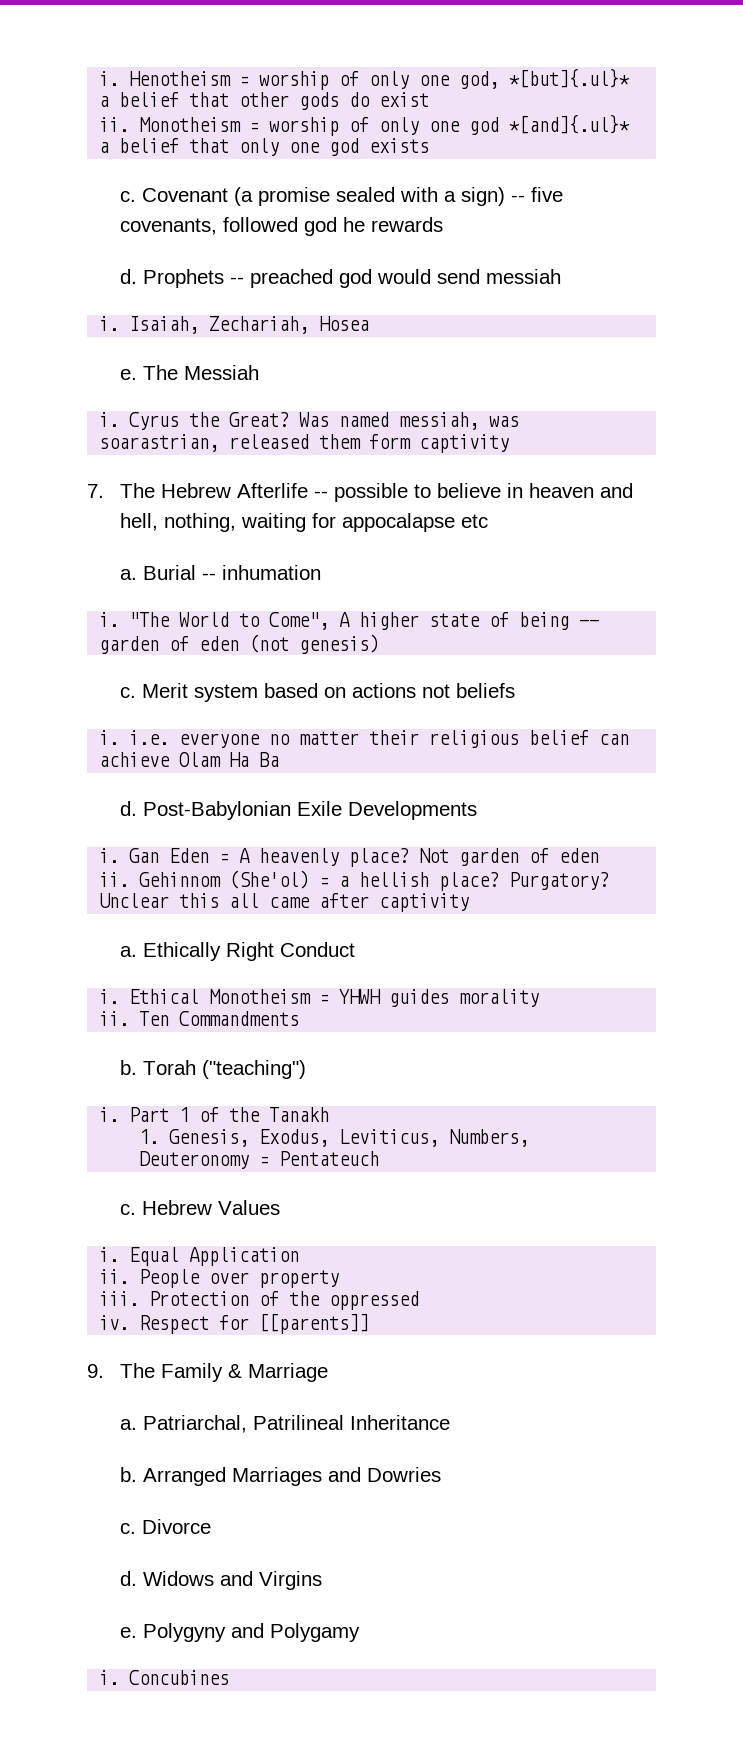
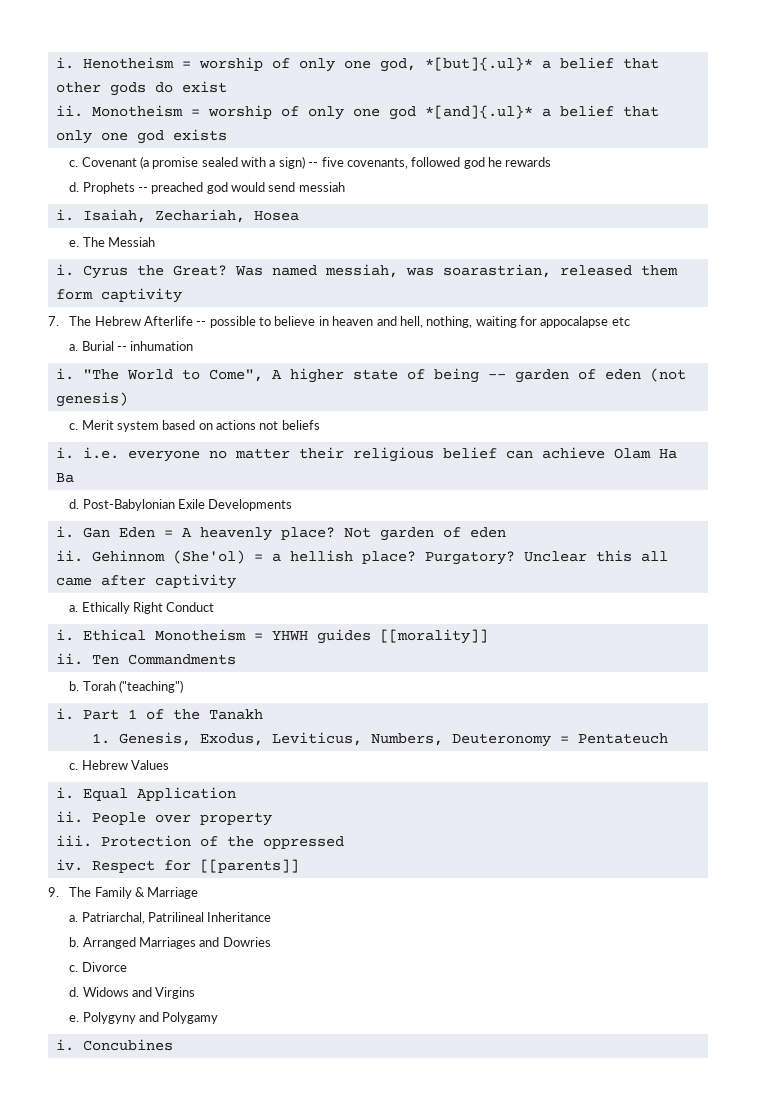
[459,989,540,1007] morality -> [379,629,488,644] [[morality]]

